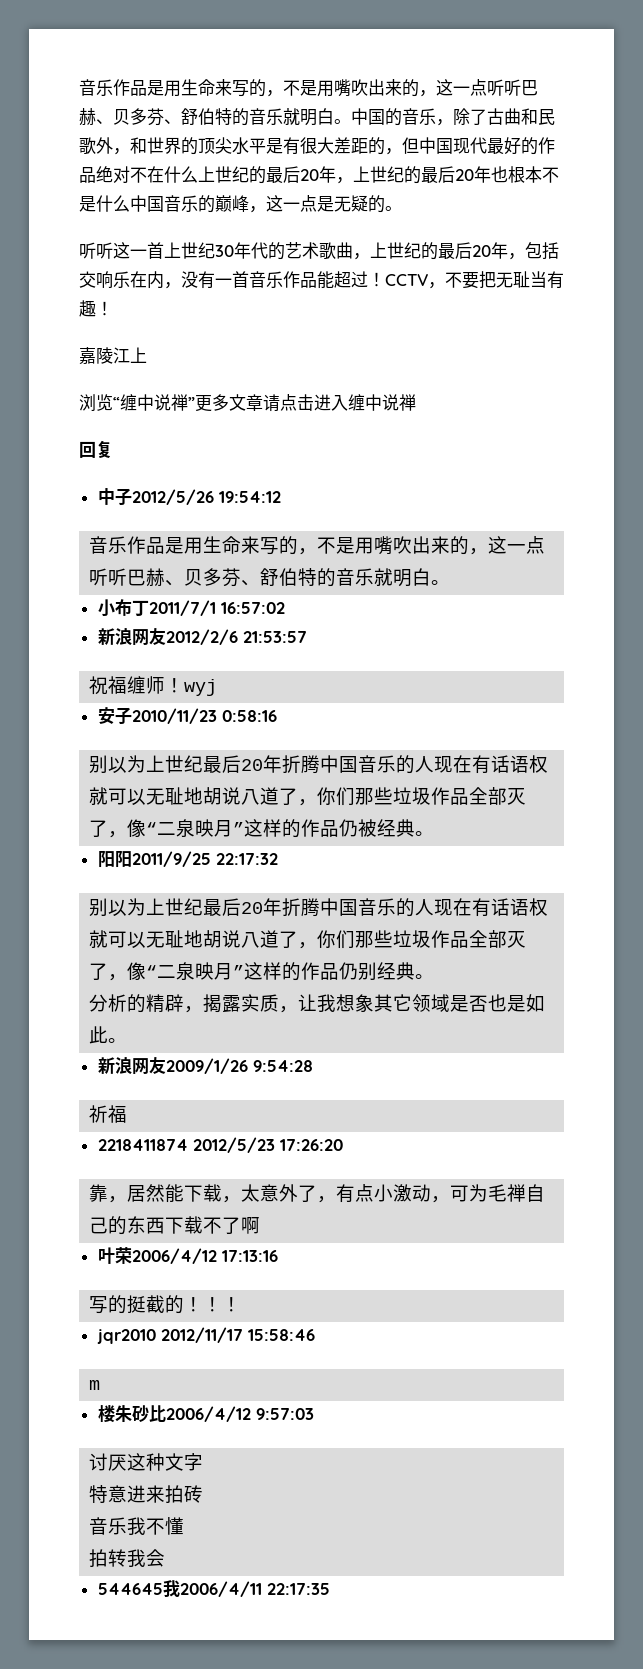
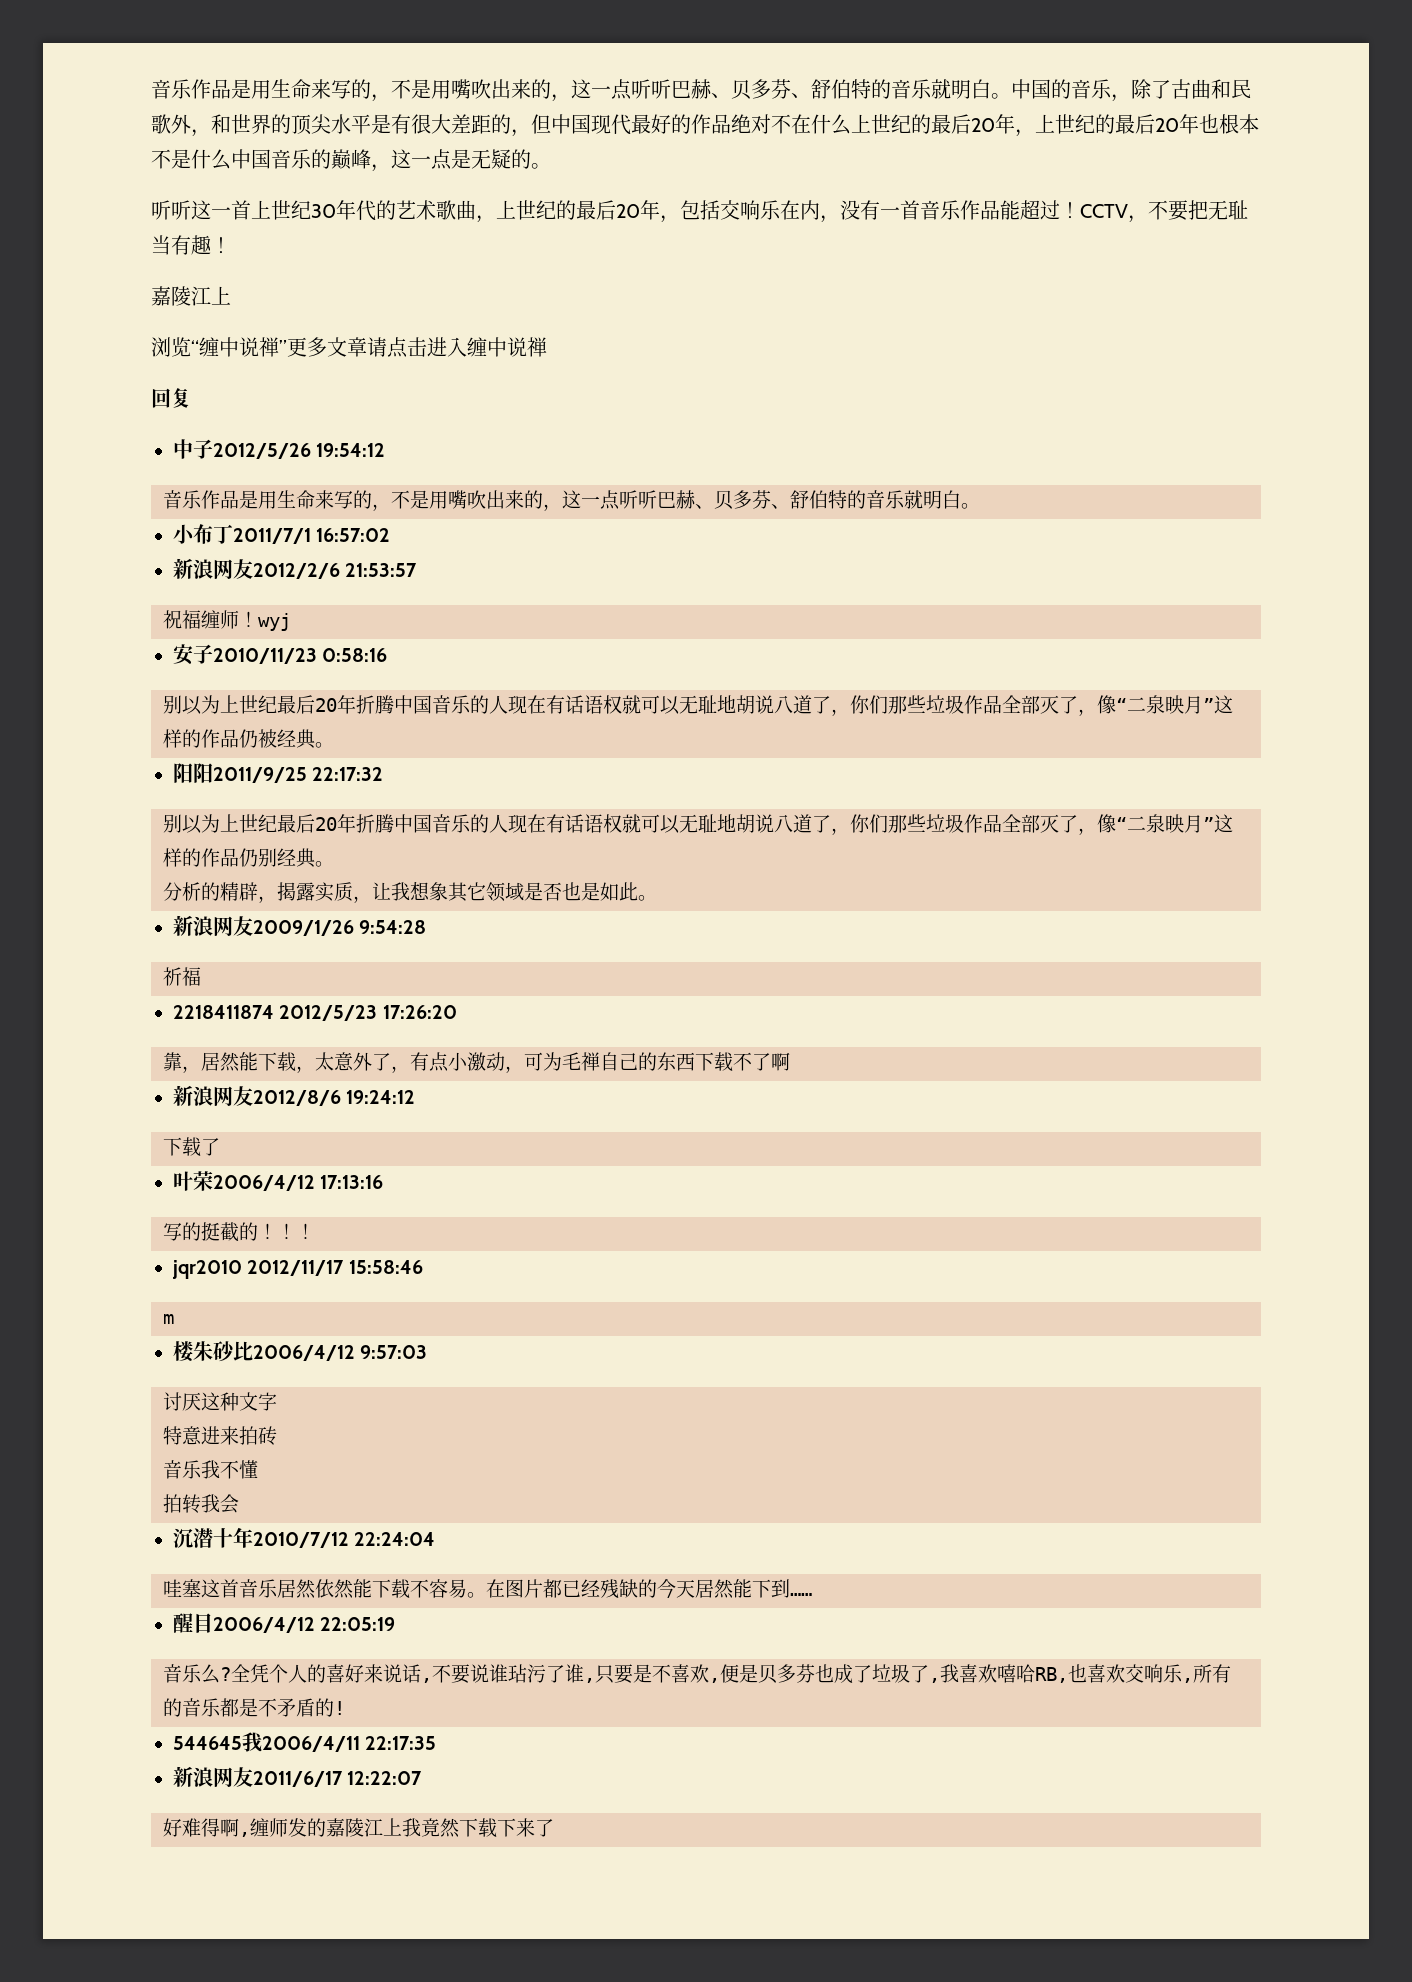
(261, 1225) none -> [173,1085,416,1106] [163,1137,220,1157] // 新浪网友2012/8/6 19:24:12 // 下载了
[97,1580,330,1597] 544645我2006/4/11 22:17:35 -> [173,1527,436,1548] [163,1579,812,1599] [173,1613,396,1633] [163,1664,1231,1684] [163,1698,345,1717] [173,1732,437,1752] [173,1766,423,1787] [163,1818,554,1838] 沉潜十年2010/7/12 22:24:04 // 哇塞这首音乐居然依然能下载不容易。在图片都已经残缺的今天居然能下到…… // 醒目2006/4/12 22:05:19 // 音乐么?全凭个人的喜好来说话,不要说谁玷污了谁,只要是不喜欢,便是贝多芬也成了垃圾了,我喜欢嘻哈RB,也喜欢交响乐,所有的音乐都是不矛盾的! // 544645我2006/4/11 22:17:35 // 新浪网友2011/6/17 12:22:07 // 好难得啊,缠师发的嘉陵江上我竟然下载下来了

